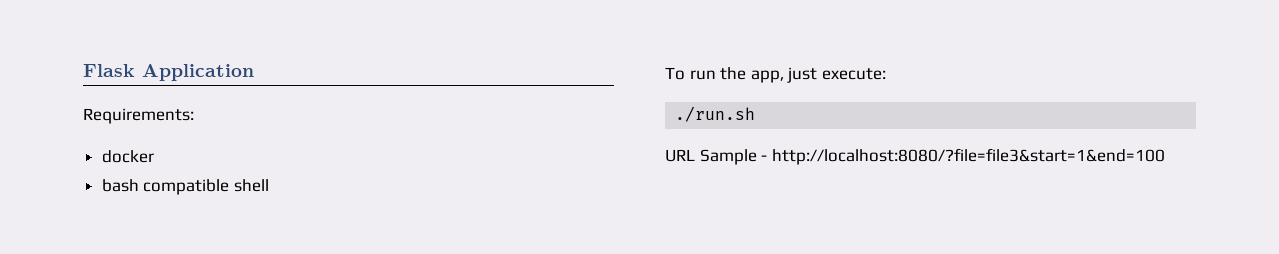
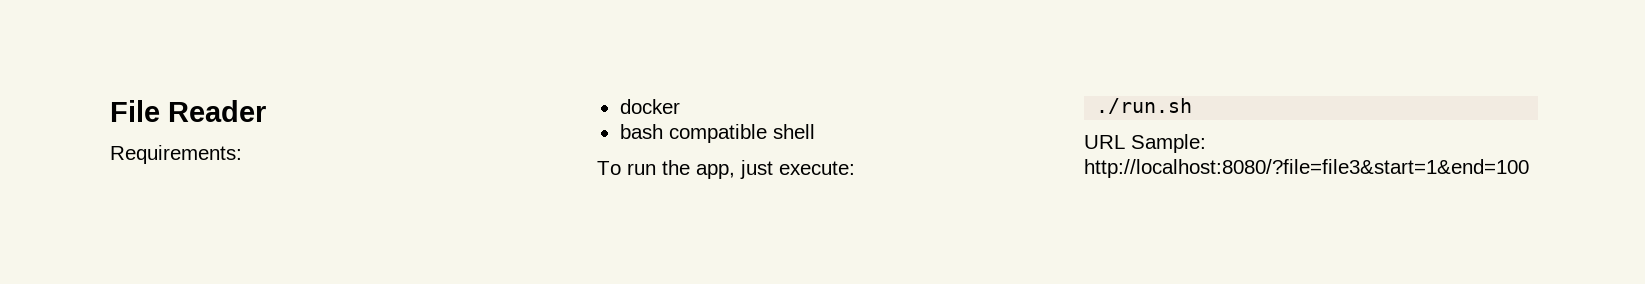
[83,64,254,81] Flask Application -> [110,100,266,122] File Reader
[699,149,768,165] Sample - -> [1131,134,1206,153] Sample:

